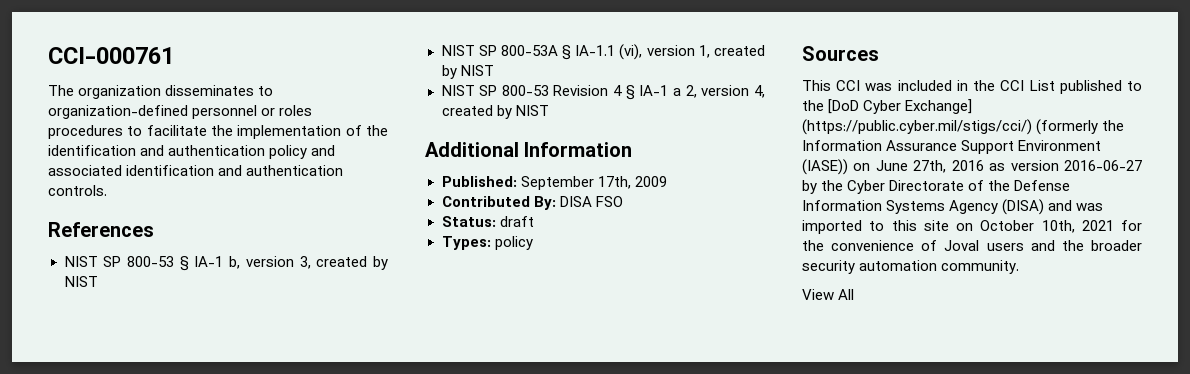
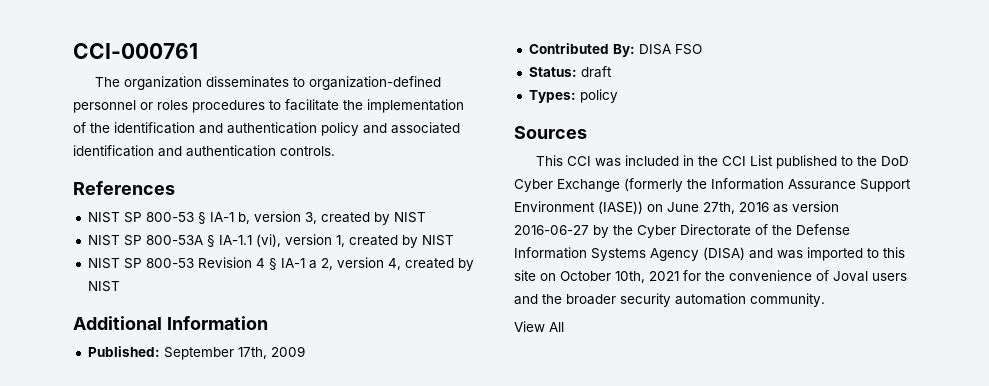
[828,99,973,114] [802,119,1032,135] [DoD Cyber Exchange] (https://public.cyber.mil/stigs/cci/) -> [881,156,910,166] [514,179,620,192] DoD Cyber Exchange

